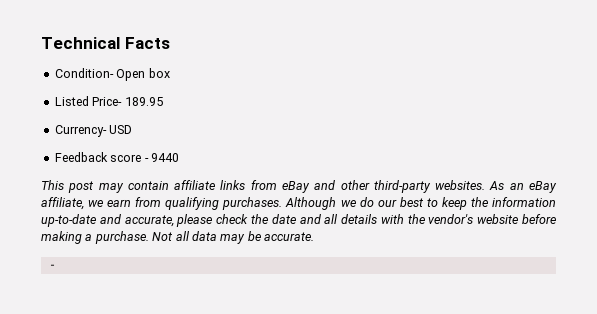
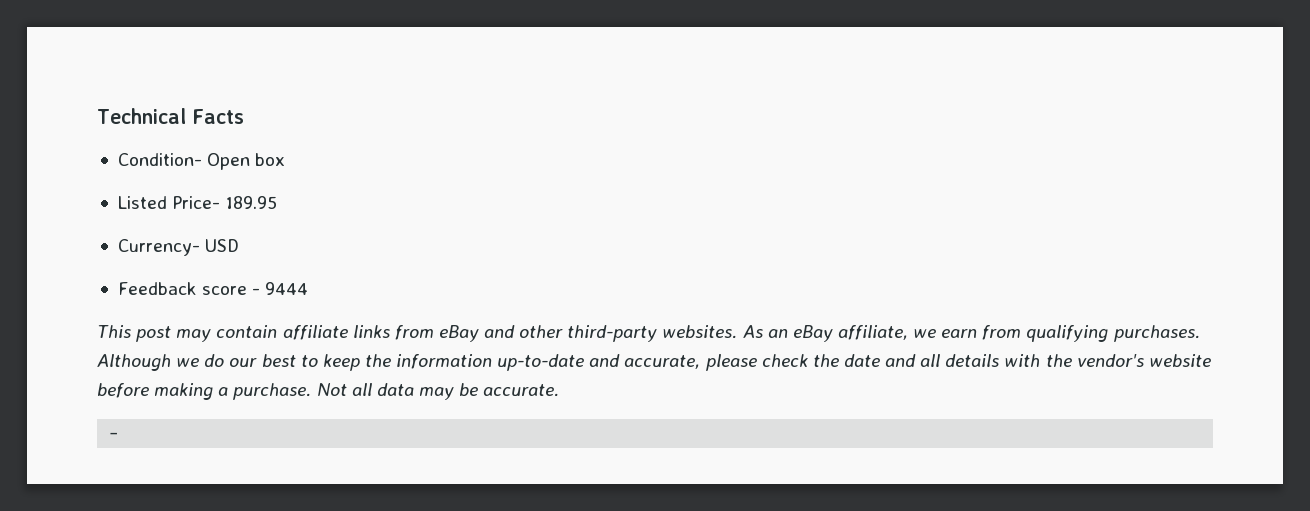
[150,153,179,162] 9440 -> [265,282,309,295] 9444

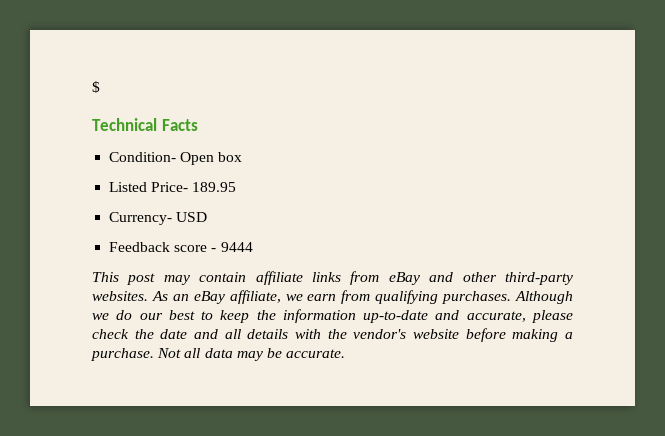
(97, 116) none -> [92,81,100,93] $ //
[108,432,120,439] // - -> (346, 353) none

